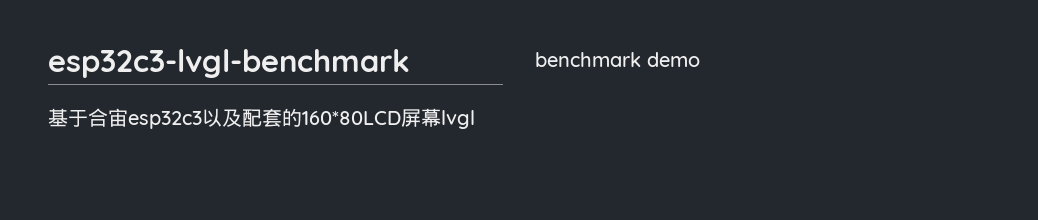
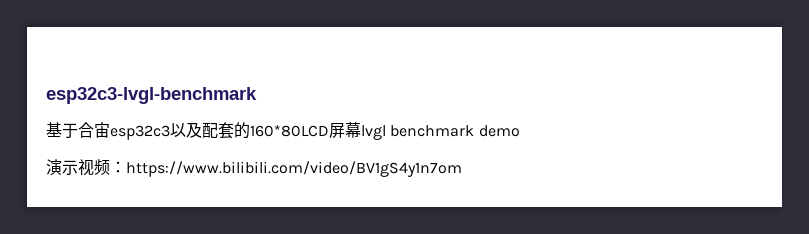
(700, 59) none -> [46,159,462,177] // 演示视频：https://www.bilibili.com/video/BV1gS4y1n7om

